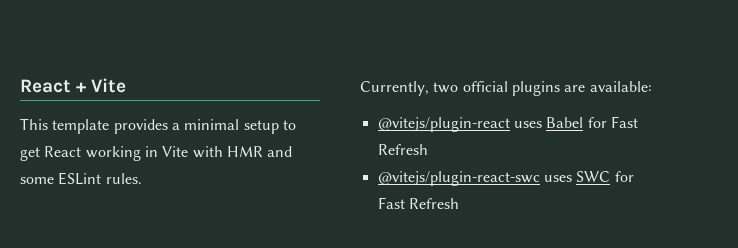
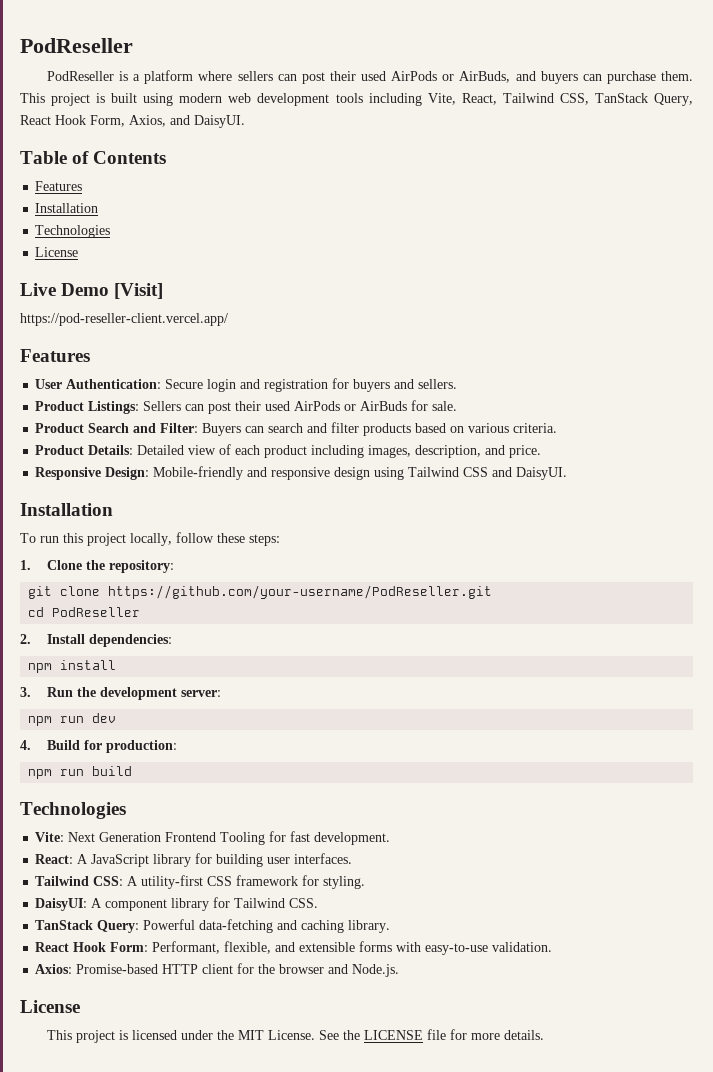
[20,78,127,93] [20,118,296,134] [20,146,293,161] [20,172,142,185] [360,81,652,96] [377,116,638,132] [377,144,428,155] [377,171,634,186] [377,197,459,209] React + Vite // This template provides a minimal setup to get React working in Vite with HMR and some ESLint rules. // Currently, two official plugins are available: // @vitejs/plugin-react uses Babel for Fast Refresh // @vitejs/plugin-react-swc uses SWC for Fast Refresh -> [20,38,133,53] [46,70,693,84] [20,93,694,106] [20,115,245,128] [20,151,167,164] [35,181,83,191] [35,203,99,213] [35,225,111,238] [35,247,79,257] [20,283,164,299] [20,313,228,326] [20,349,90,362] [35,378,458,392] [35,400,458,414] [35,422,558,436] [35,444,542,458] [35,466,568,480] [20,503,113,516] [20,532,280,546] [20,560,175,573] [28,585,493,599] [28,607,141,617] [20,634,173,647] [28,660,117,673] [20,687,222,700] [28,713,117,726] [20,740,178,753] [28,766,133,779] [20,802,126,819] [35,831,391,845] [35,853,353,867] [35,875,366,889] [35,897,319,911] [35,919,391,933] [35,941,553,955] [35,963,400,977] [20,1000,80,1013] [46,1029,544,1043] PodReseller // PodReseller is a platform where sellers can post their used AirPods or AirBuds, and buyers can purchase them. This project is built using modern web development tools including Vite, React, Tailwind CSS, TanStack Query, React Hook Form, Axios, and DaisyUI. // Table of Contents // Features // Installation // Technologies // License // Live Demo [Visit] // https://pod-reseller-client.vercel.app/ // Features // User Authentication: Secure login and registration for buyers and sellers. // Product Listings: Sellers can post their used AirPods or AirBuds for sale. // Product Search and Filter: Buyers can search and filter products based on various criteria. // Product Details: Detailed view of each product including images, description, and price. // Responsive Design: Mobile-friendly and responsive design using Tailwind CSS and DaisyUI. // Installation // To run this project locally, follow these steps: // 1. Clone the repository: // git clone https://github.com/your-username/PodReseller.git // cd PodReseller // 2. Install dependencies: // npm install // 3. Run the development server: // npm run dev // 4. Build for production: // npm run build // Technologies // Vite: Next Generation Frontend Tooling for fast development. // React: A JavaScript library for building user interfaces. // Tailwind CSS: A utility-first CSS framework for styling. // DaisyUI: A component library for Tailwind CSS. // TanStack Query: Powerful data-fetching and caching library. // React Hook Form: Performant, flexible, and extensible forms with easy-to-use validation. // Axios: Promise-based HTTP client for the browser and Node.js. // License // This project is licensed under the MIT License. See the LICENSE file for more details.

